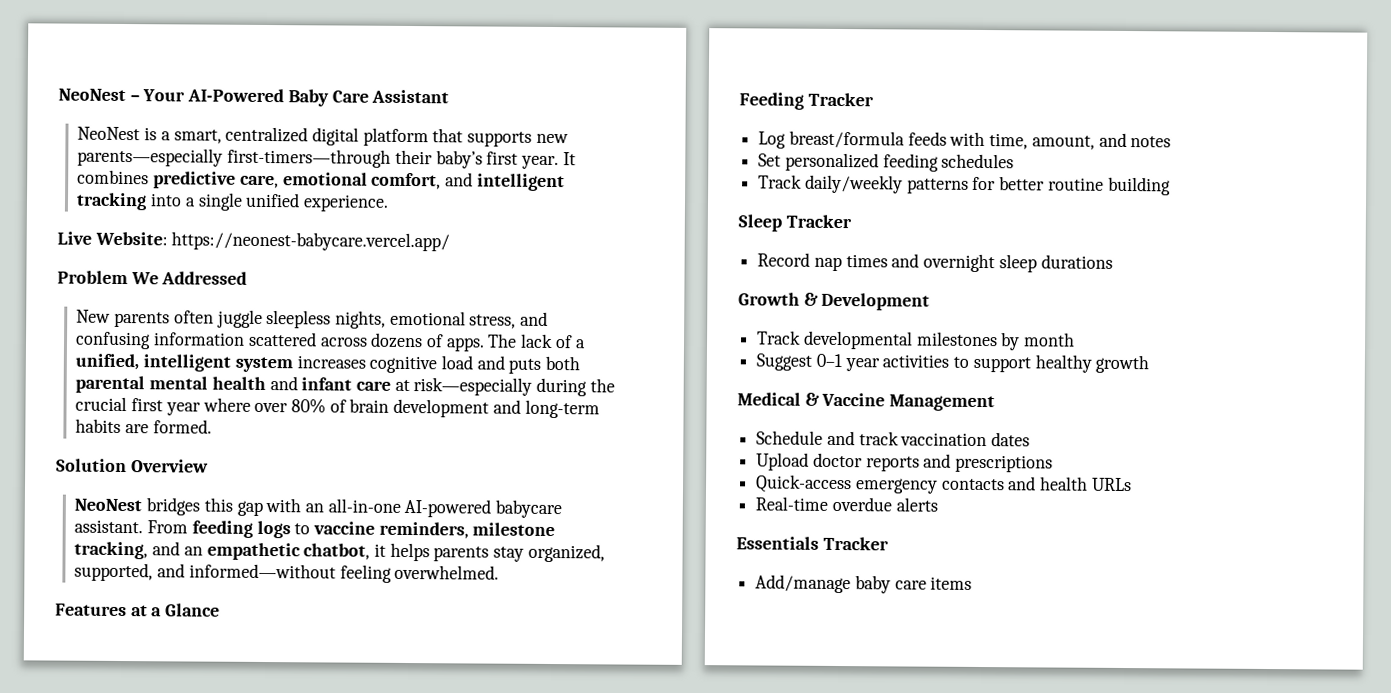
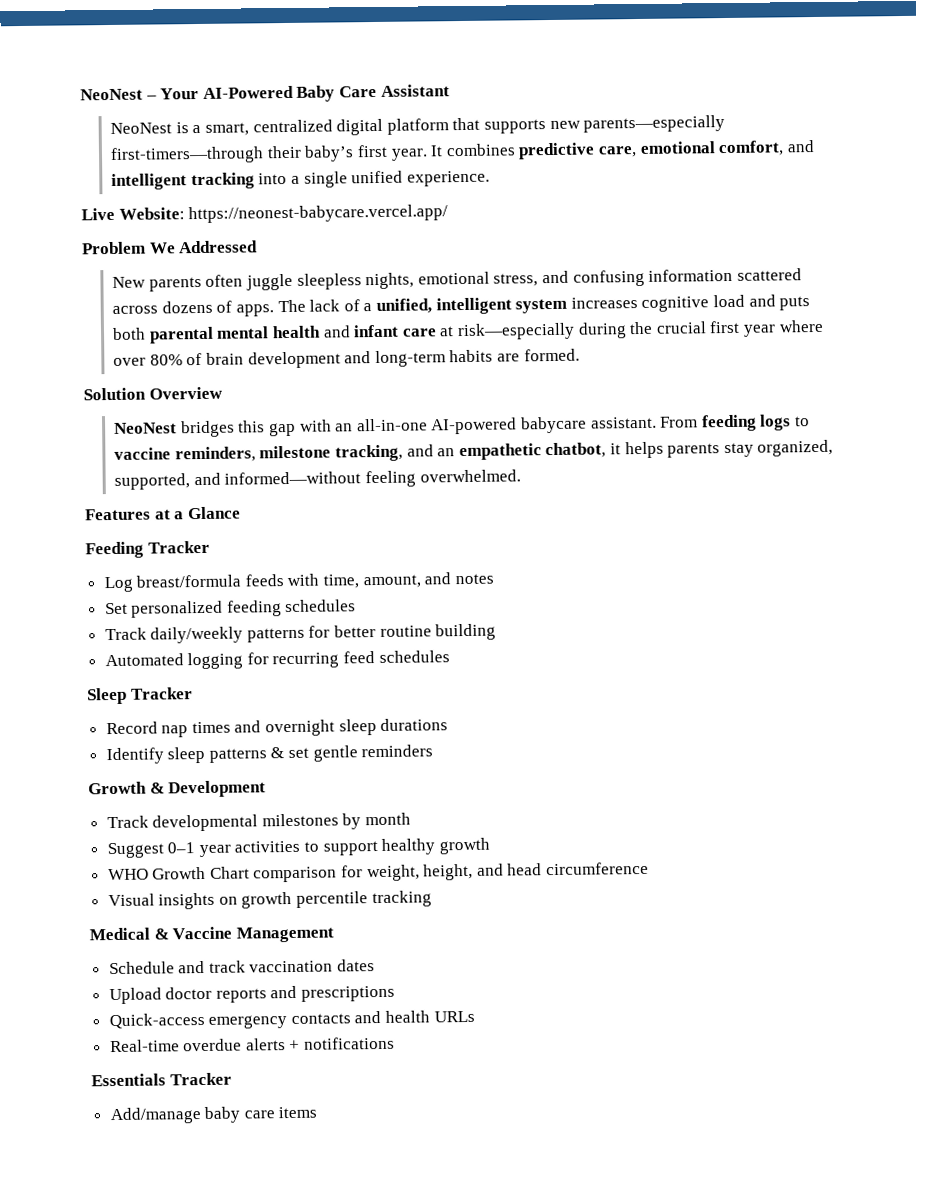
(1171, 186) none -> [104,650,450,670] // Automated logging for recurring feed schedules
(1113, 261) none -> [105,744,434,765] // Identify sleep patterns & set gentle reminders
(1150, 364) none -> [107,861,650,883] [107,890,432,910] // WHO Growth Chart comparison for weight, height, and head circumference // Visual insights on growth percentile tracking
(938, 504) none -> [289,1036,396,1051] + notifications

